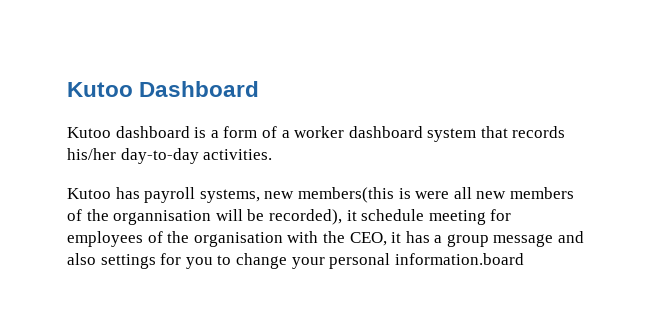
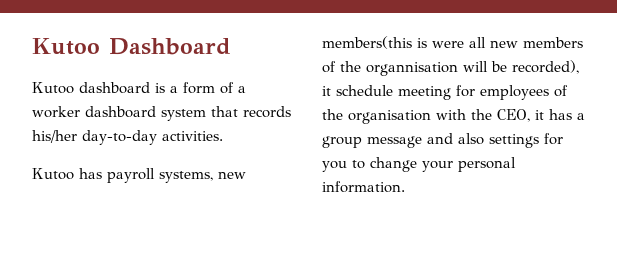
[394,253,524,265] information.board -> [322,181,405,193] information.

